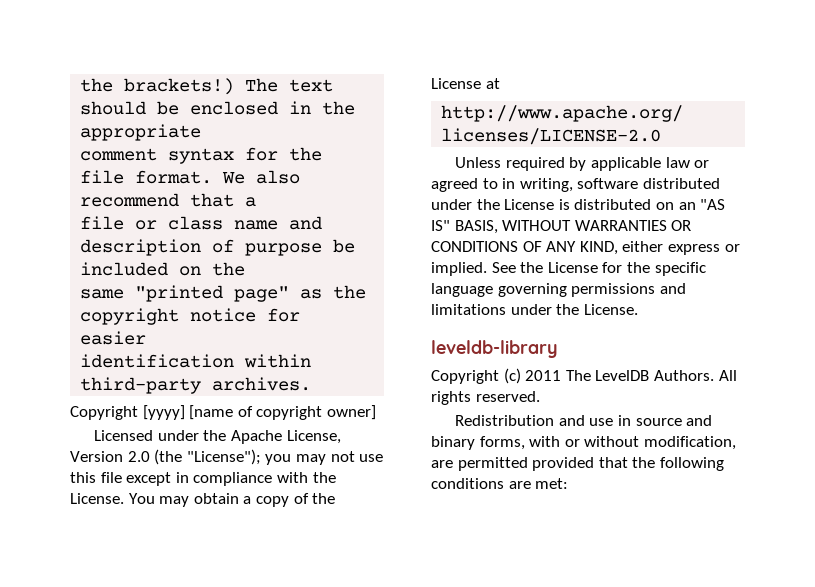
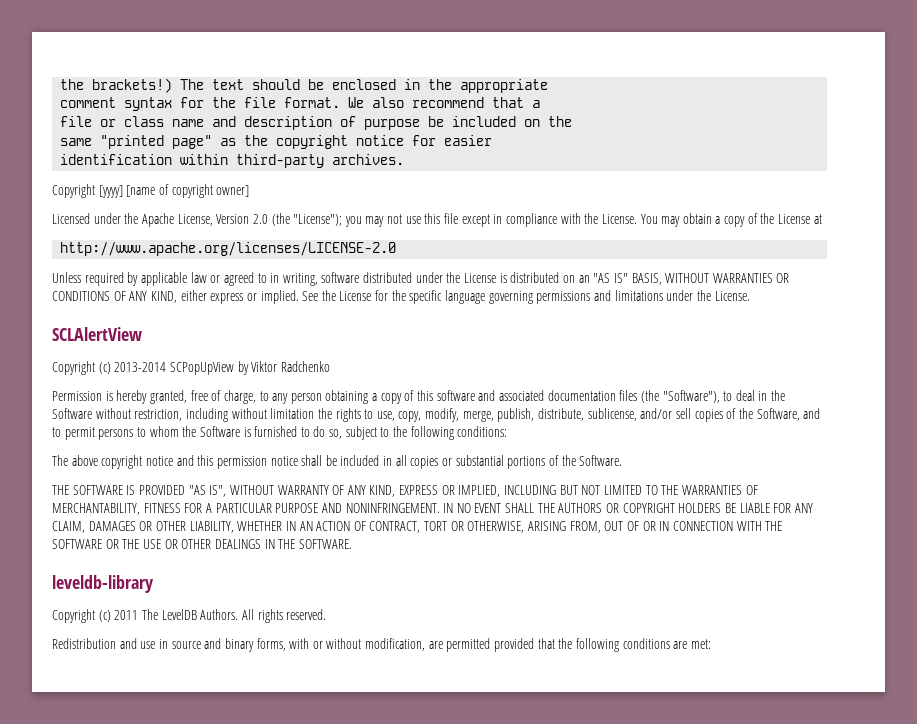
(638, 309) none -> [52,327,142,341] [52,361,330,375] [52,390,786,404] [52,408,821,422] [52,426,508,440] [52,455,623,469] [52,485,758,497] [52,503,813,515] [52,521,783,533] [52,539,352,549] // SCLAlertView // Copyright (c) 2013-2014 SCPopUpView by Viktor Radchenko // Permission is hereby granted, free of charge, to any person obtaining a copy of this software and associated documentation files (the "Software"), to deal in the Software without restriction, including without limitation the rights to use, copy, modify, merge, publish, distribute, sublicense, and/or sell copies of the Software, and to permit persons to whom the Software is furnished to do so, subject to the following conditions: // The above copyright notice and this permission notice shall be included in all copies or substantial portions of the Software. // THE SOFTWARE IS PROVIDED "AS IS", WITHOUT WARRANTY OF ANY KIND, EXPRESS OR IMPLIED, INCLUDING BUT NOT LIMITED TO THE WARRANTIES OF MERCHANTABILITY, FITNESS FOR A PARTICULAR PURPOSE AND NONINFRINGEMENT. IN NO EVENT SHALL THE AUTHORS OR COPYRIGHT HOLDERS BE LIABLE FOR ANY CLAIM, DAMAGES OR OTHER LIABILITY, WHETHER IN AN ACTION OF CONTRACT, TORT OR OTHERWISE, ARISING FROM, OUT OF OR IN CONNECTION WITH THE SOFTWARE OR THE USE OR OTHER DEALINGS IN THE SOFTWARE.

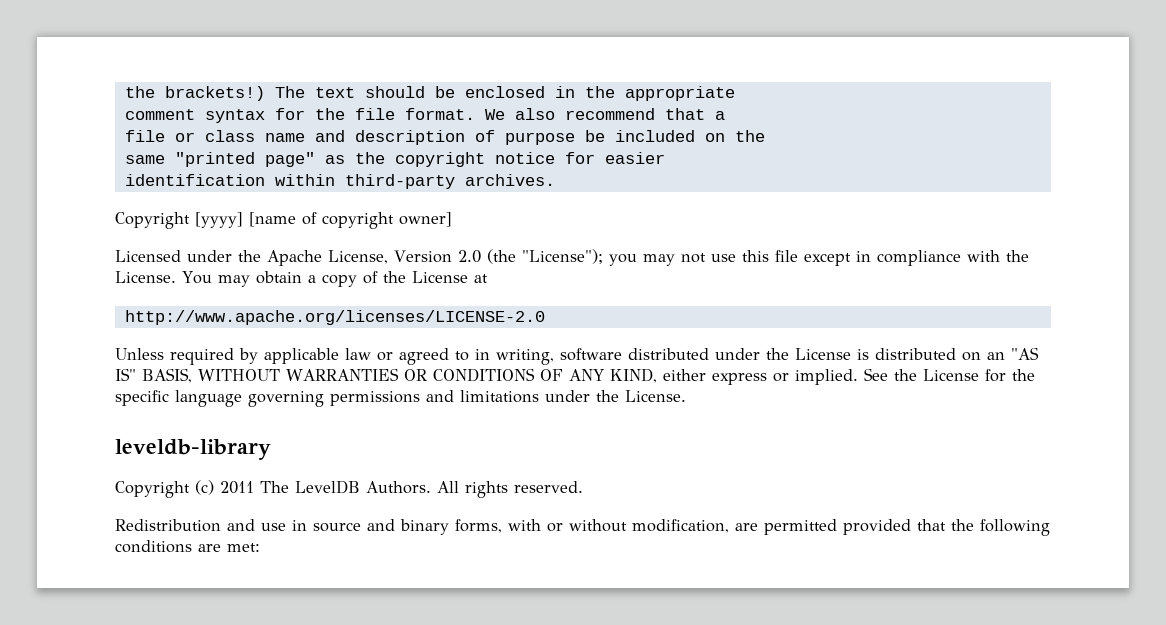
[52,327,142,341] [52,361,330,375] [52,390,786,404] [52,408,821,422] [52,426,508,440] [52,455,623,469] [52,485,758,497] [52,503,813,515] [52,521,783,533] [52,539,352,549] // SCLAlertView // Copyright (c) 2013-2014 SCPopUpView by Viktor Radchenko // Permission is hereby granted, free of charge, to any person obtaining a copy of this software and associated documentation files (the "Software"), to deal in the Software without restriction, including without limitation the rights to use, copy, modify, merge, publish, distribute, sublicense, and/or sell copies of the Software, and to permit persons to whom the Software is furnished to do so, subject to the following conditions: // The above copyright notice and this permission notice shall be included in all copies or substantial portions of the Software. // THE SOFTWARE IS PROVIDED "AS IS", WITHOUT WARRANTY OF ANY KIND, EXPRESS OR IMPLIED, INCLUDING BUT NOT LIMITED TO THE WARRANTIES OF MERCHANTABILITY, FITNESS FOR A PARTICULAR PURPOSE AND NONINFRINGEMENT. IN NO EVENT SHALL THE AUTHORS OR COPYRIGHT HOLDERS BE LIABLE FOR ANY CLAIM, DAMAGES OR OTHER LIABILITY, WHETHER IN AN ACTION OF CONTRACT, TORT OR OTHERWISE, ARISING FROM, OUT OF OR IN CONNECTION WITH THE SOFTWARE OR THE USE OR OTHER DEALINGS IN THE SOFTWARE. -> (686, 396) none

